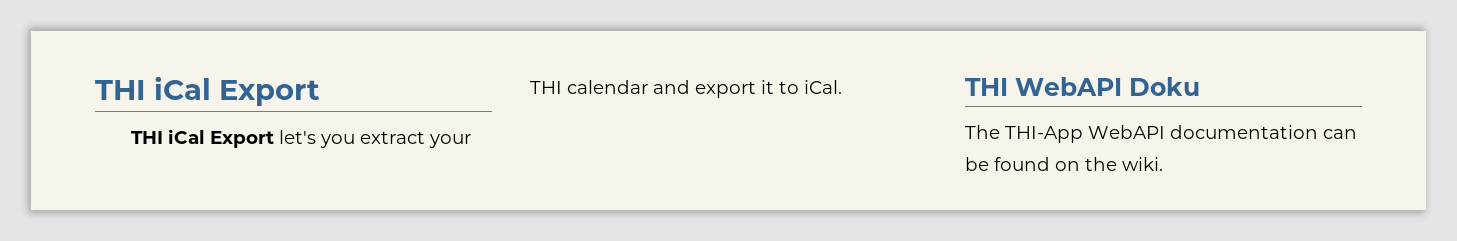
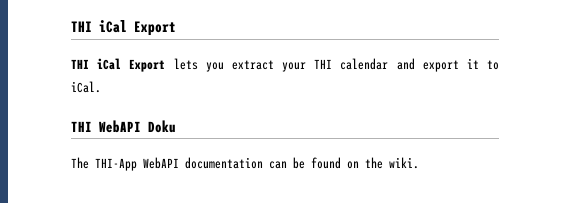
[278,130,316,144] let's -> [173,58,198,70] lets

